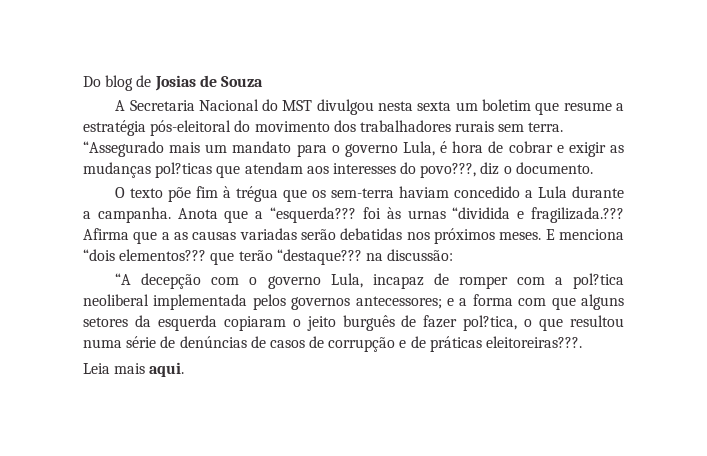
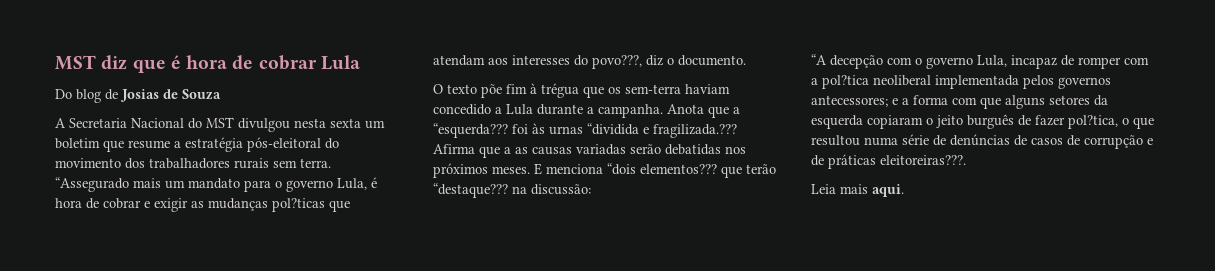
(83, 81) none -> [55,55,360,73] MST diz que é hora de cobrar Lula //

